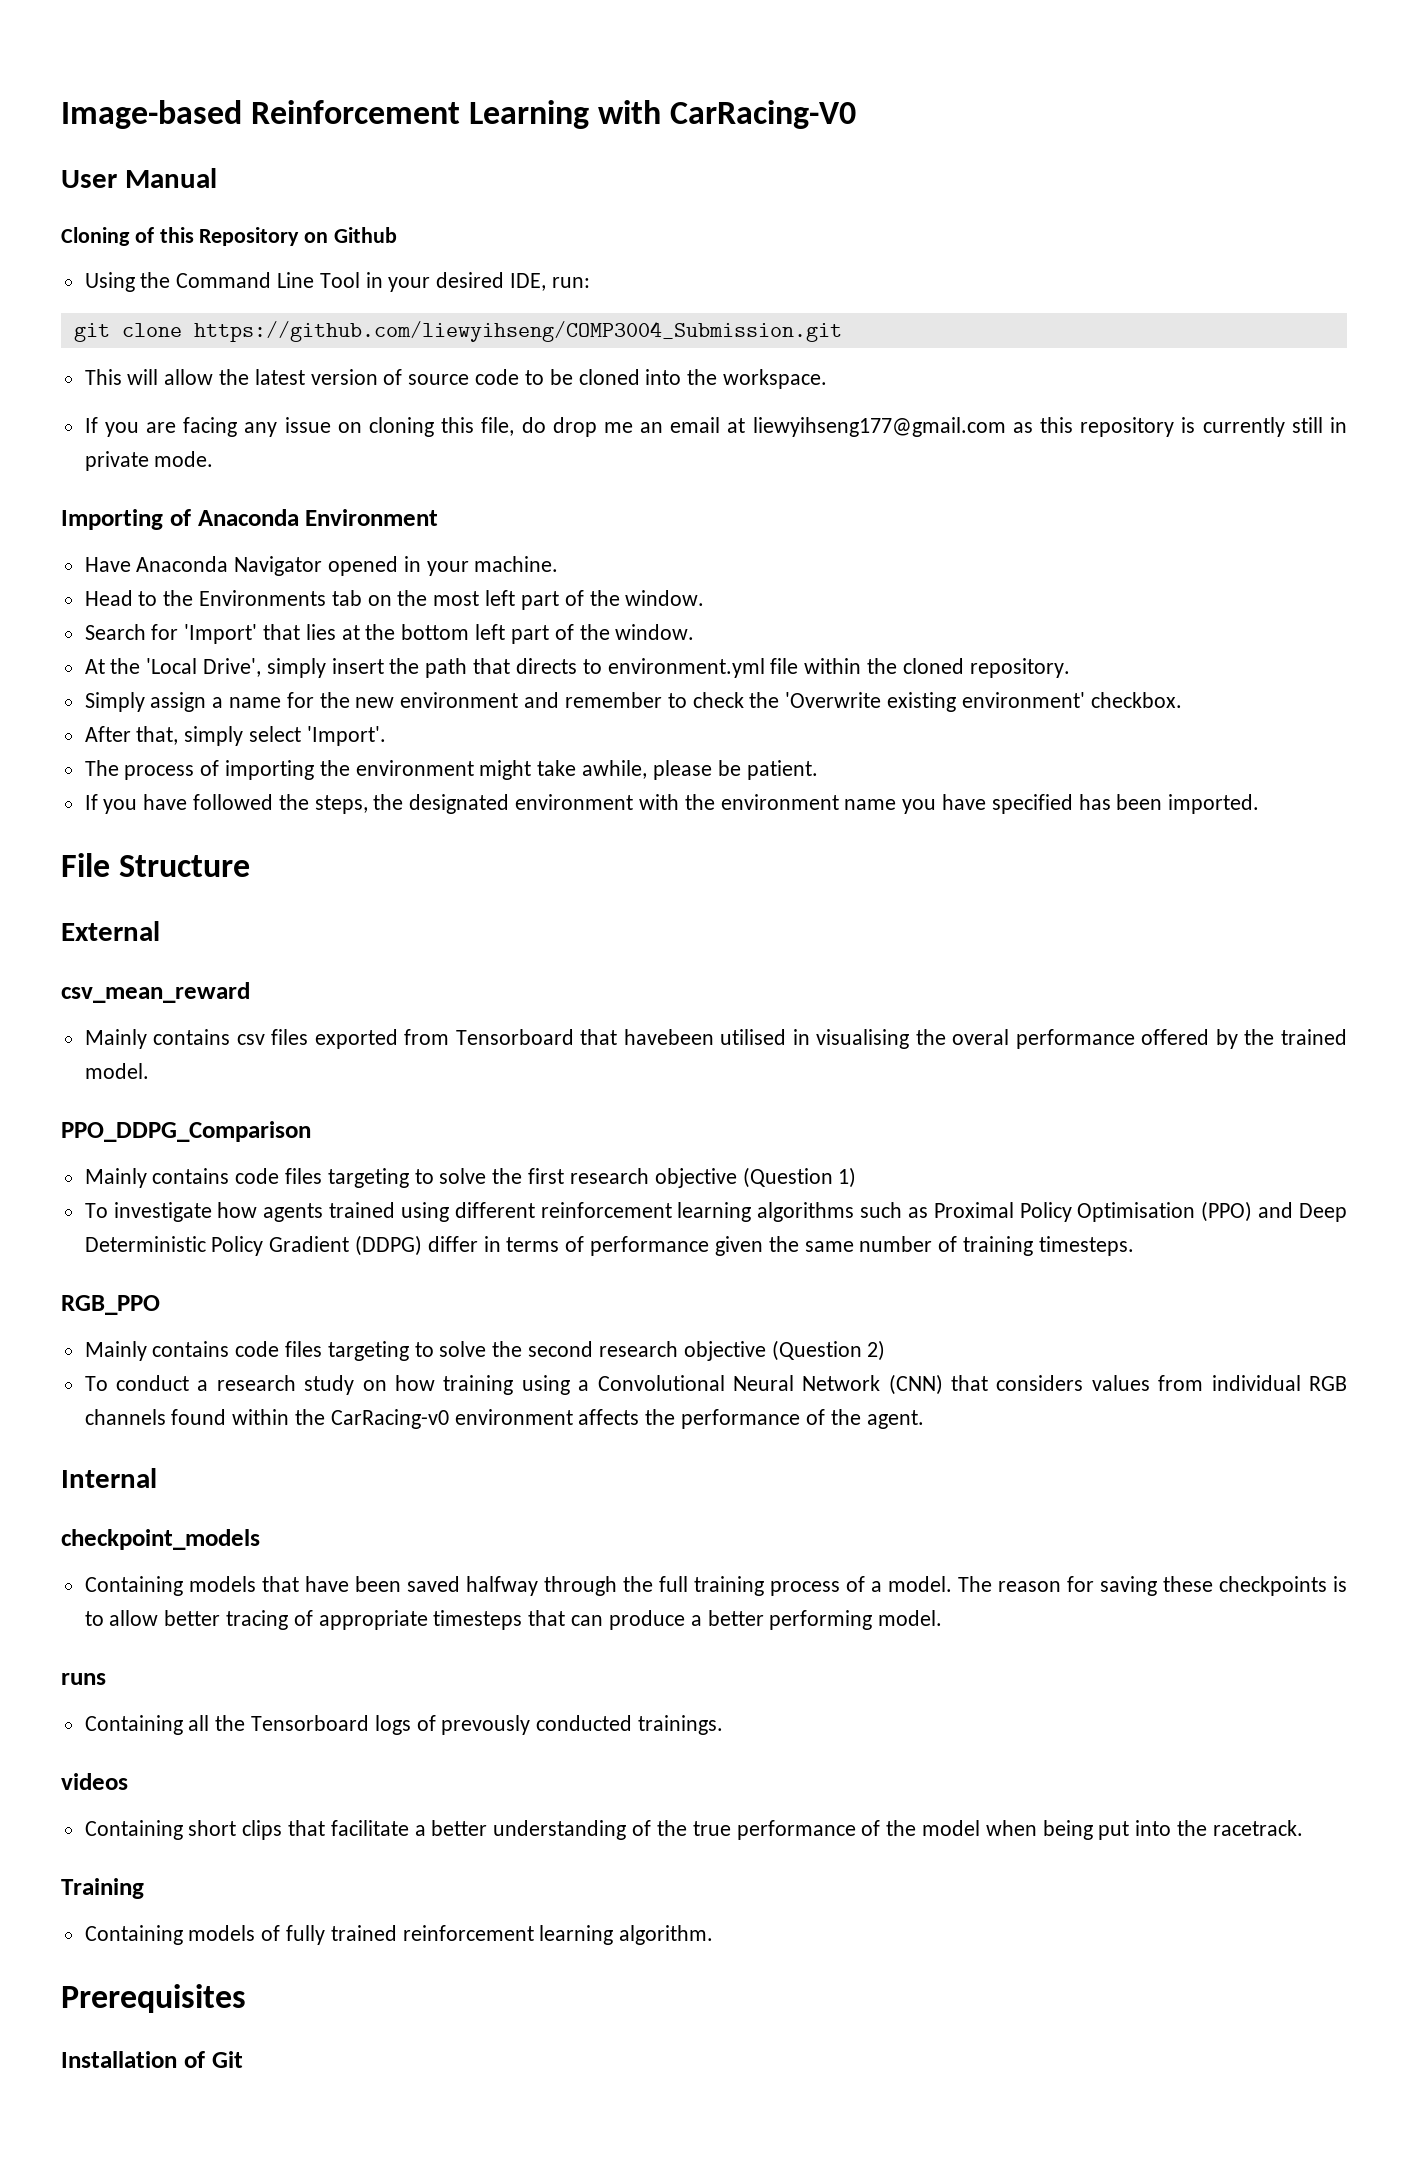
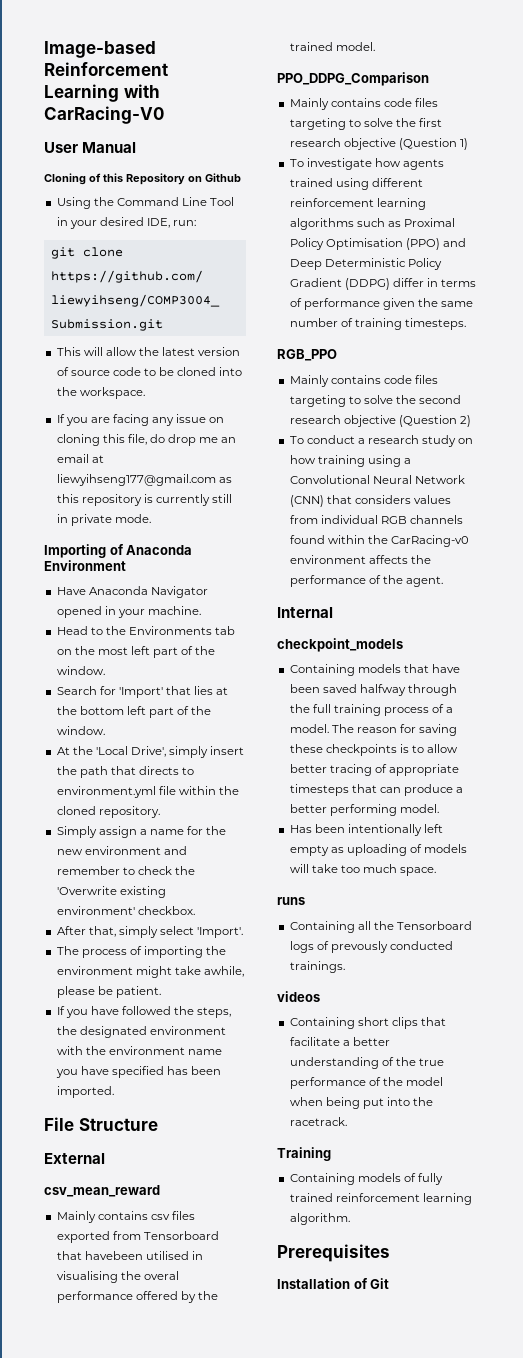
(943, 1618) none -> [289,824,443,836] [289,844,468,856] [289,864,437,876] // Has been intentionally left empty as uploading of models will take too much space.

